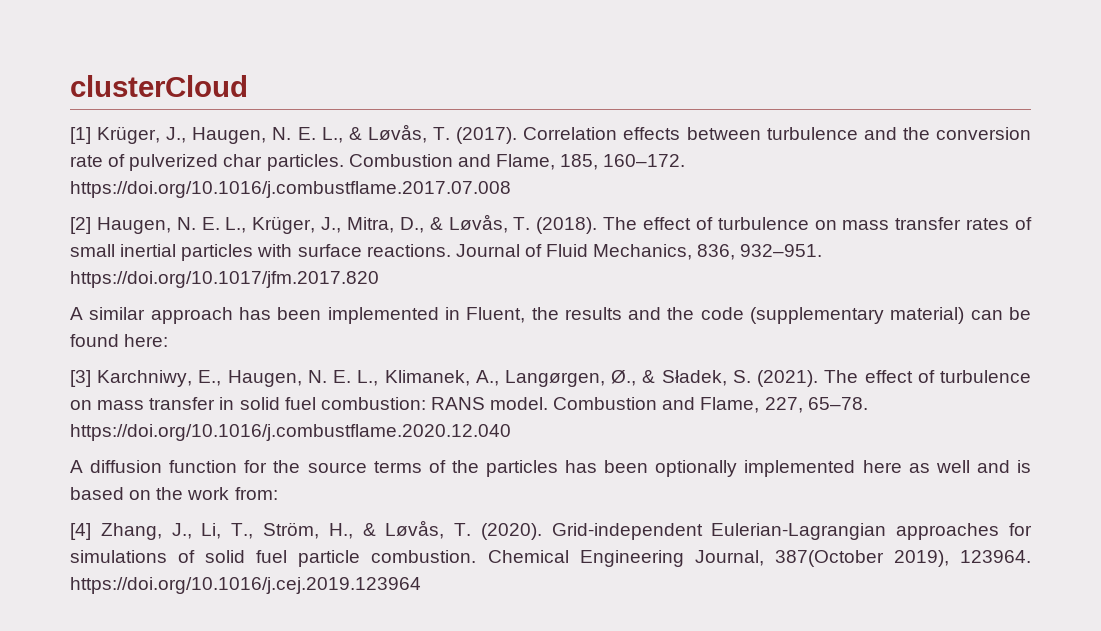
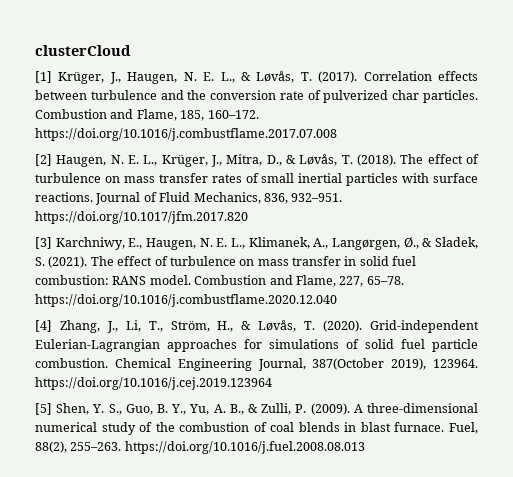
[70,307,1031,324] [70,334,169,347] // A similar approach has been implemented in Fluent, the results and the code (supplementary material) can be found here: -> (248, 217) none
[70,460,1031,477] [70,487,278,500] // A diffusion function for the source terms of the particles has been optionally implemented here as well and is based on the work from: -> (337, 300) none
(421, 585) none -> [35,403,478,415] [35,422,479,435] [35,441,365,454] // [5] Shen, Y. S., Guo, B. Y., Yu, A. B., & Zulli, P. (2009). A three-dimensional numerical study of the combustion of coal blends in blast furnace. Fuel, 88(2), 255–263. https://doi.org/10.1016/j.fuel.2008.08.013

